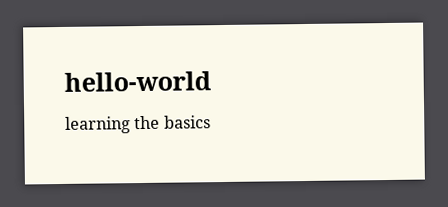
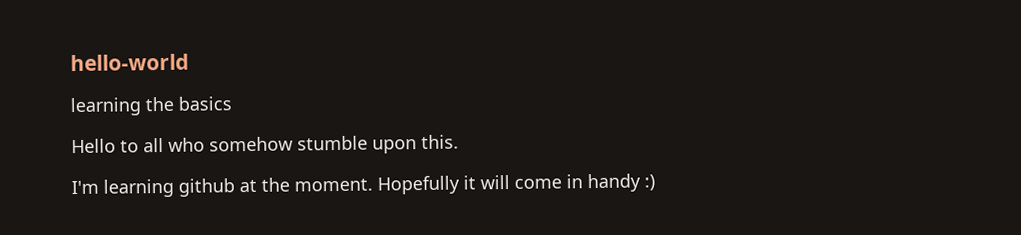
(211, 122) none -> [71,134,459,154] [71,173,655,198] // Hello to all who somehow stumble upon this. // I'm learning github at the moment. Hopefully it will come in handy :)

